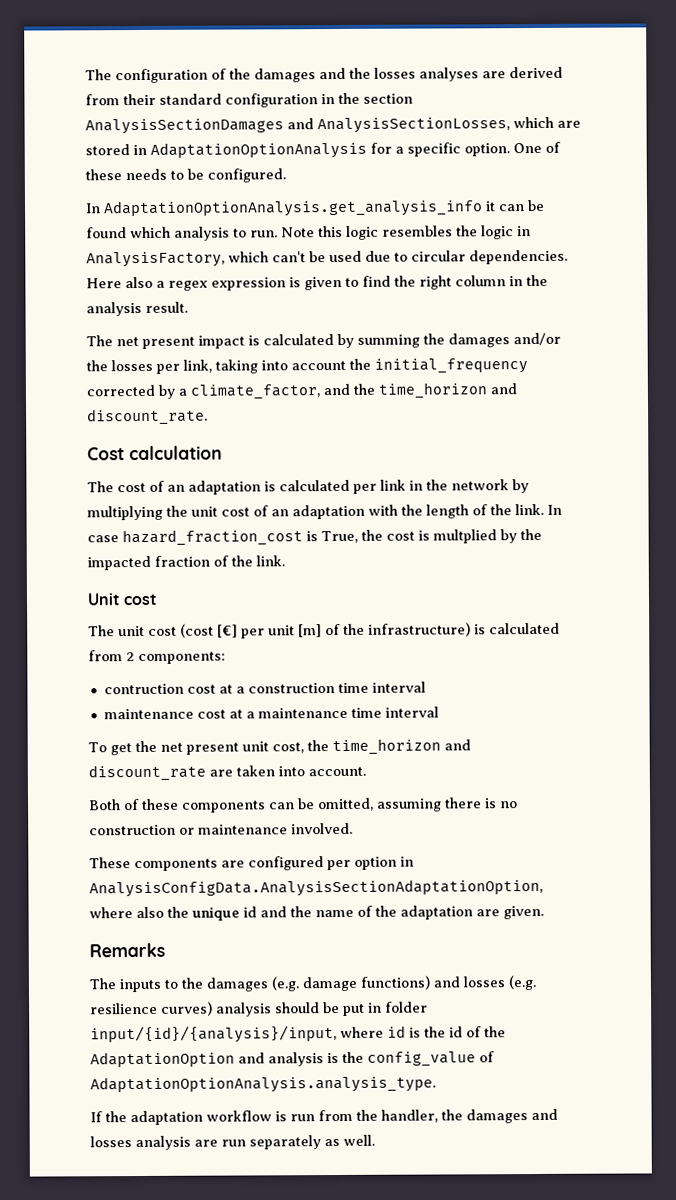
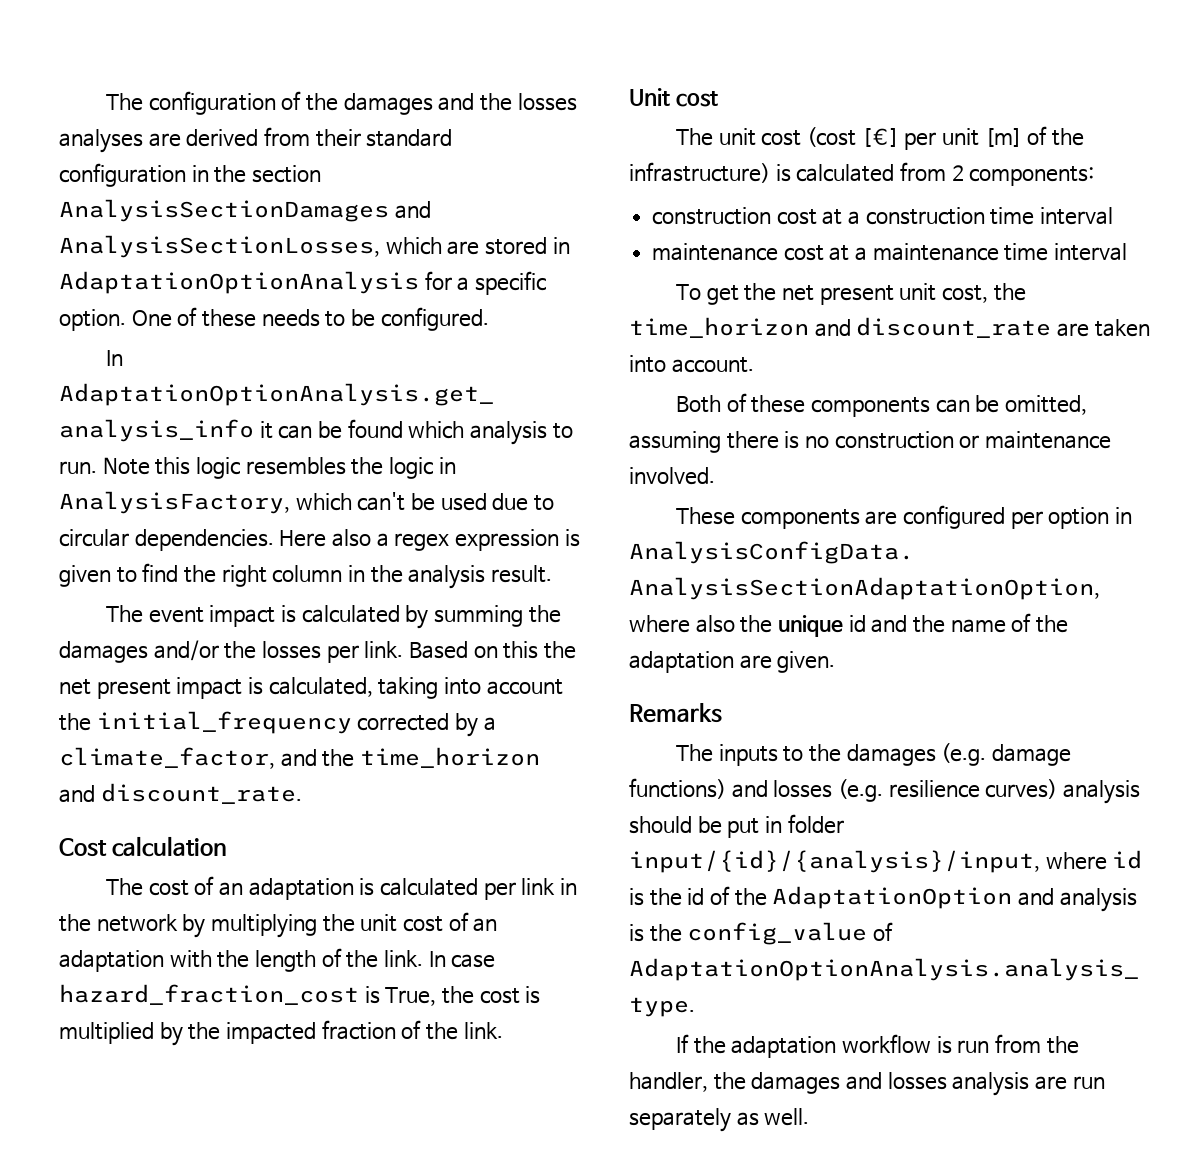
[116,336,195,349] net present -> [148,607,204,623] event
[183,359,212,373] link, -> [364,641,576,659] [59,677,373,699] link. Based on this the net present impact is calculated,
[433,529,497,544] multplied -> [59,1022,154,1044] multiplied
[103,683,184,695] contruction -> [652,207,772,225] construction

